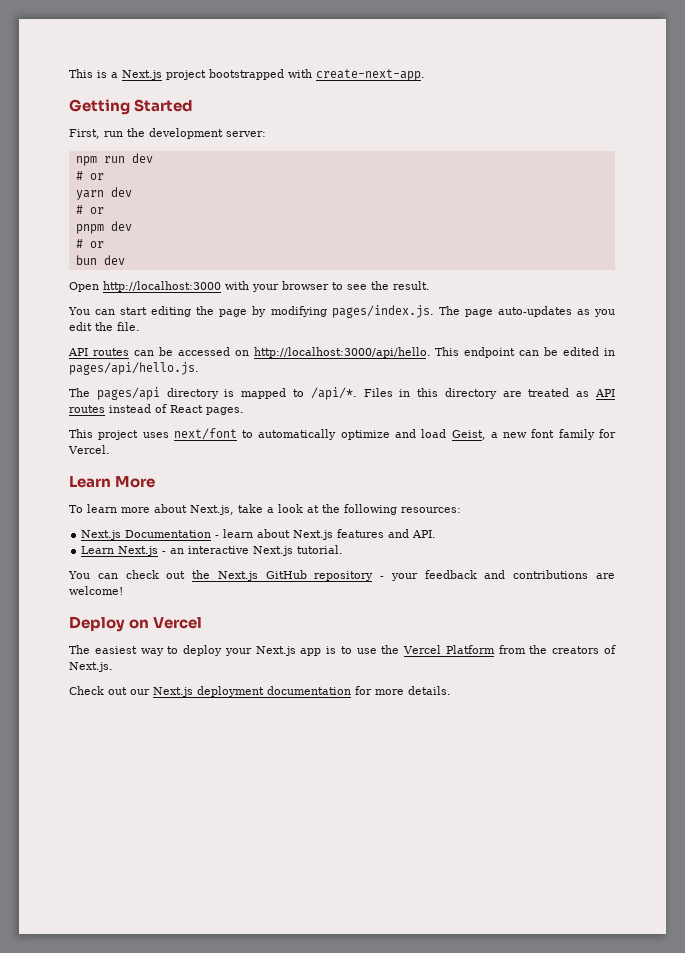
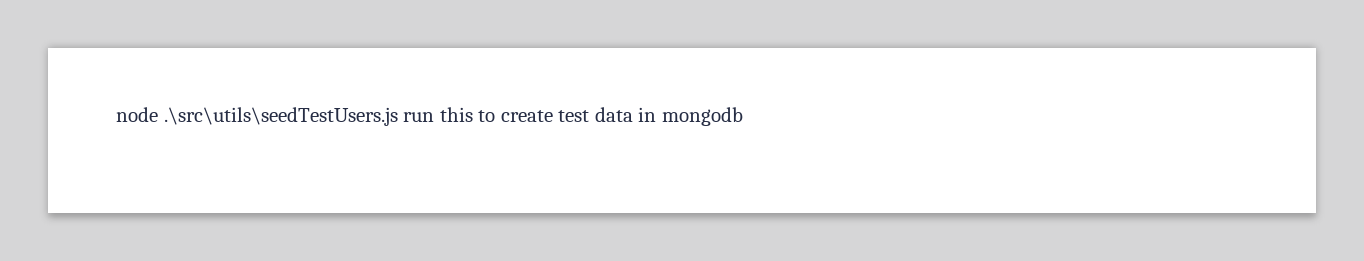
[69,69,425,81] [69,99,194,115] [69,128,266,139] [75,153,153,166] [75,171,104,180] [75,187,132,200] [75,205,104,214] [75,221,132,234] [75,239,104,248] [75,255,125,265] [69,281,430,292] [68,305,616,318] [69,322,140,331] [68,347,616,358] [69,362,199,375] [69,387,615,400] [69,404,244,415] [69,428,616,440] [68,445,110,454] [69,476,156,488] [69,504,461,515] [81,529,437,540] [81,545,344,556] [68,570,615,581] [69,586,123,595] [69,616,203,632] [69,645,616,656] [69,662,113,672] [69,686,451,697] This is a Next.js project bootstrapped with create-next-app. // Getting Started // First, run the development server: // npm run dev // # or // yarn dev // # or // pnpm dev // # or // bun dev // Open http://localhost:3000 with your browser to see the result. // You can start editing the page by modifying pages/index.js. The page auto-updates as you edit the file. // API routes can be accessed on http://localhost:3000/api/hello. This endpoint can be edited in pages/api/hello.js. // The pages/api directory is mapped to /api/*. Files in this directory are treated as API routes instead of React pages. // This project uses next/font to automatically optimize and load Geist, a new font family for Vercel. // Learn More // To learn more about Next.js, take a look at the following resources: // Next.js Documentation - learn about Next.js features and API. // Learn Next.js - an interactive Next.js tutorial. // You can check out the Next.js GitHub repository - your feedback and contributions are welcome! // Deploy on Vercel // The easiest way to deploy your Next.js app is to use the Vercel Platform from the creators of Next.js. // Check out our Next.js deployment documentation for more details. -> [116,107,743,126] node .\src\utils\seedTestUsers.js run this to create test data in mongodb

